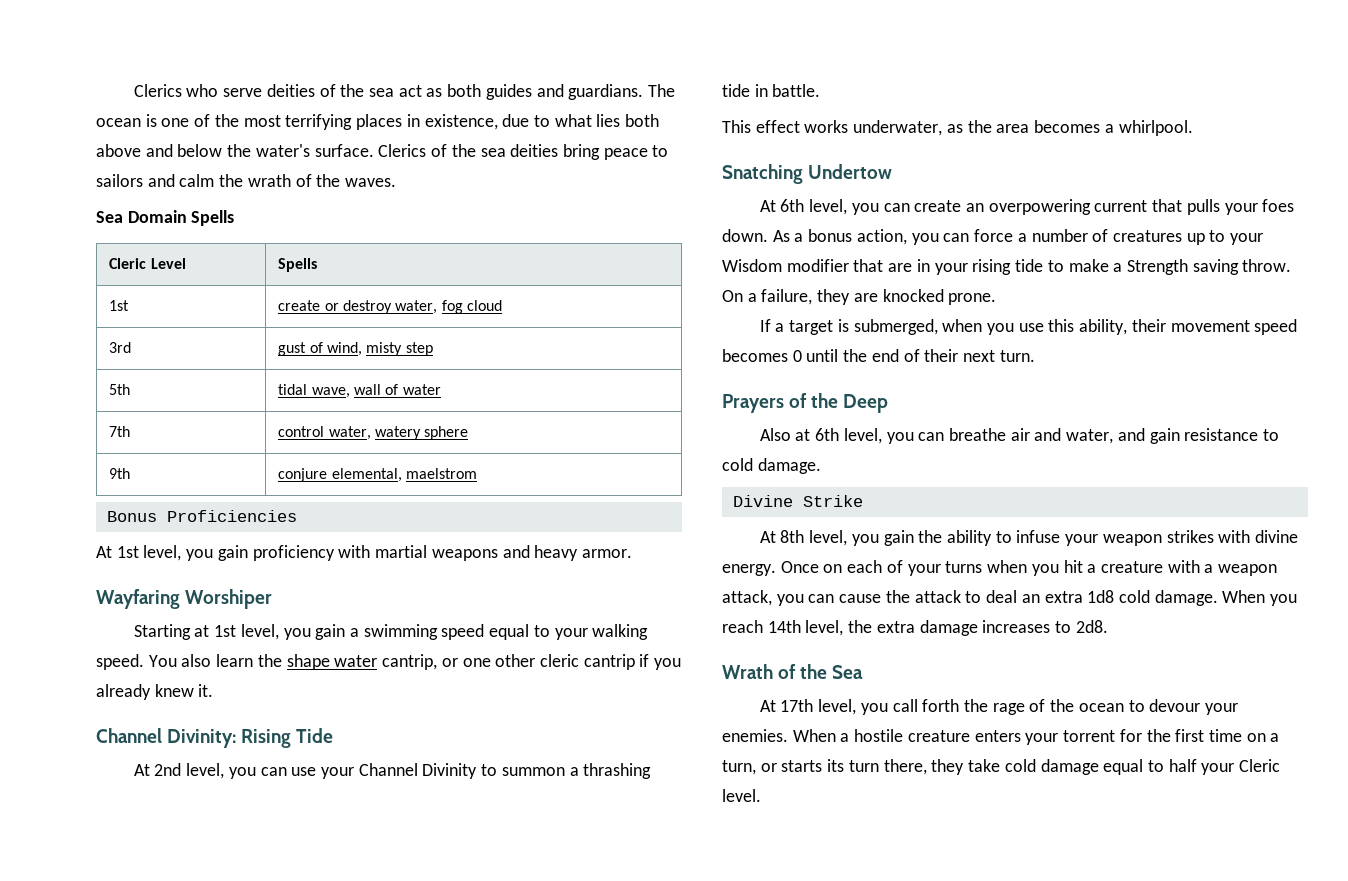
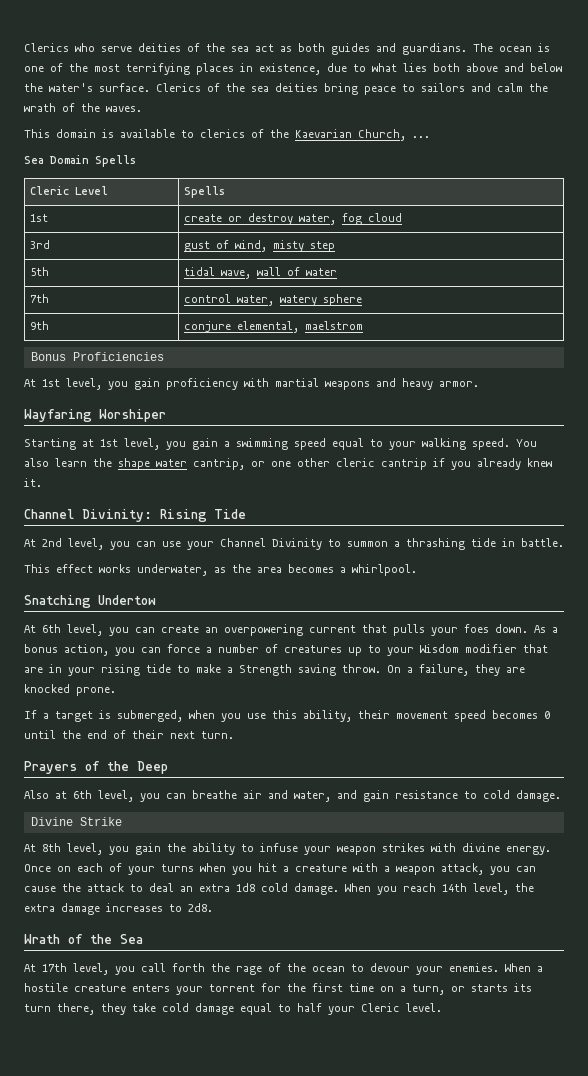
(397, 182) none -> [24,129,430,141] // This domain is available to clerics of the Kaevarian Church, ...

